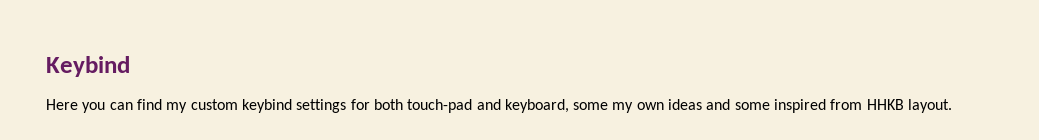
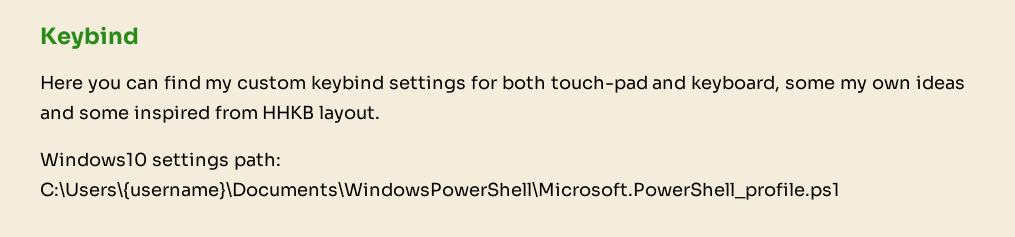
(953, 106) none -> [40,152,281,170] [40,181,840,200] // Windows10 settings path: C:\Users\{username}\Documents\WindowsPowerShell\Microsoft.PowerShell_profile.ps1

